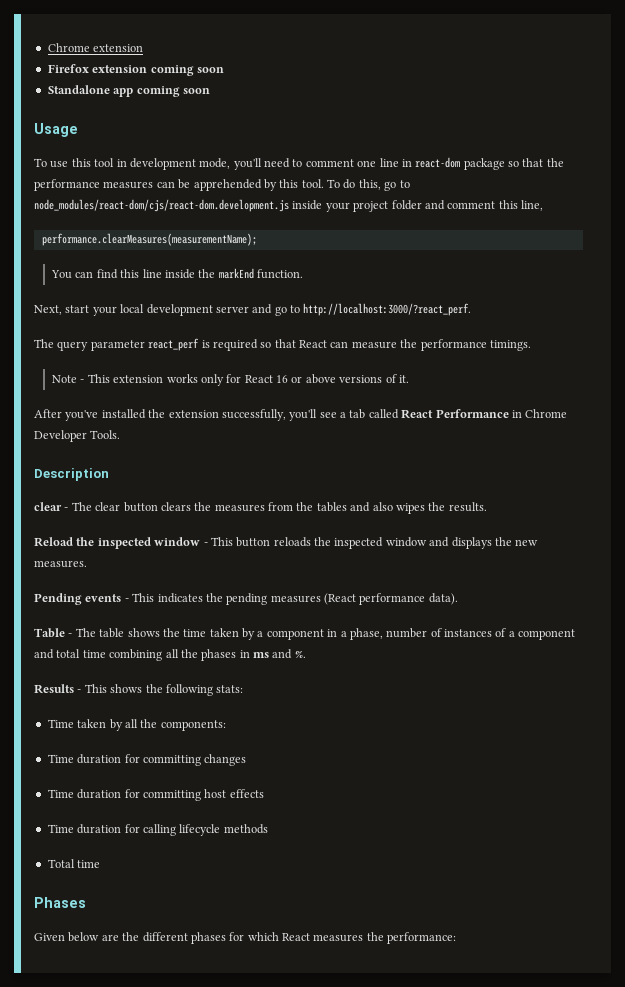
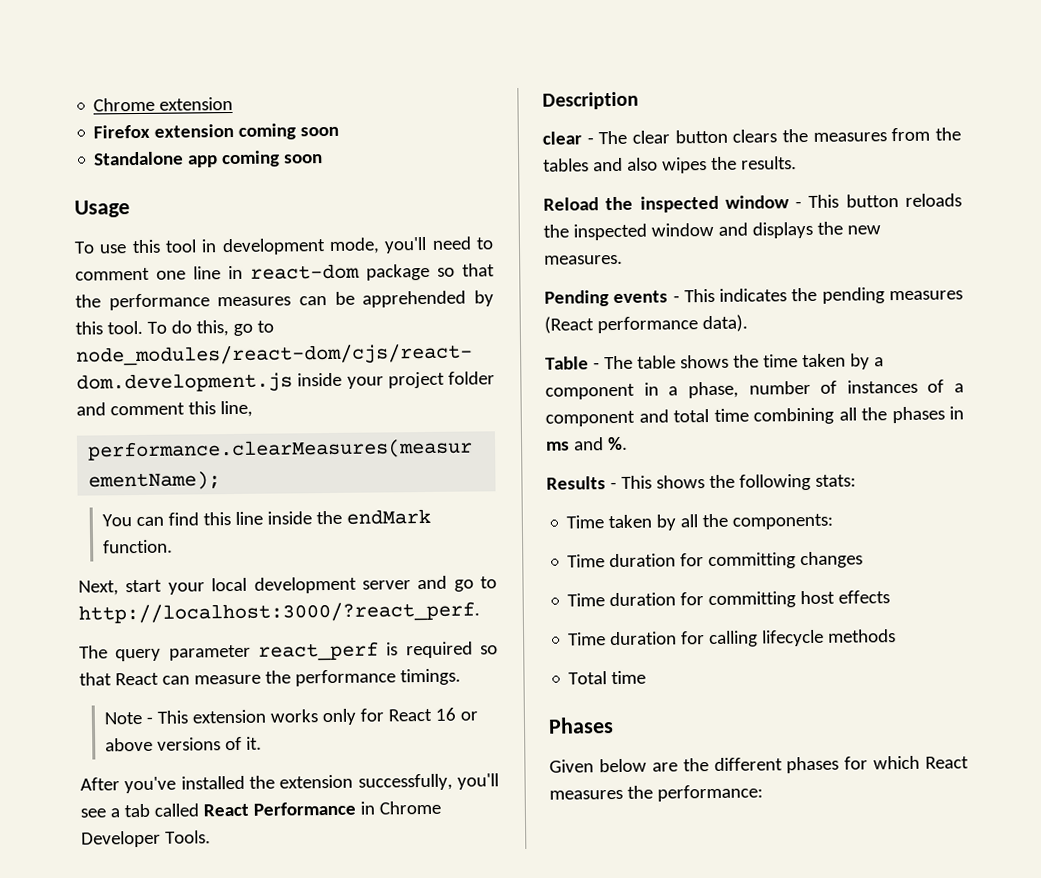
[218,268,254,279] markEnd -> [345,508,431,525] endMark

